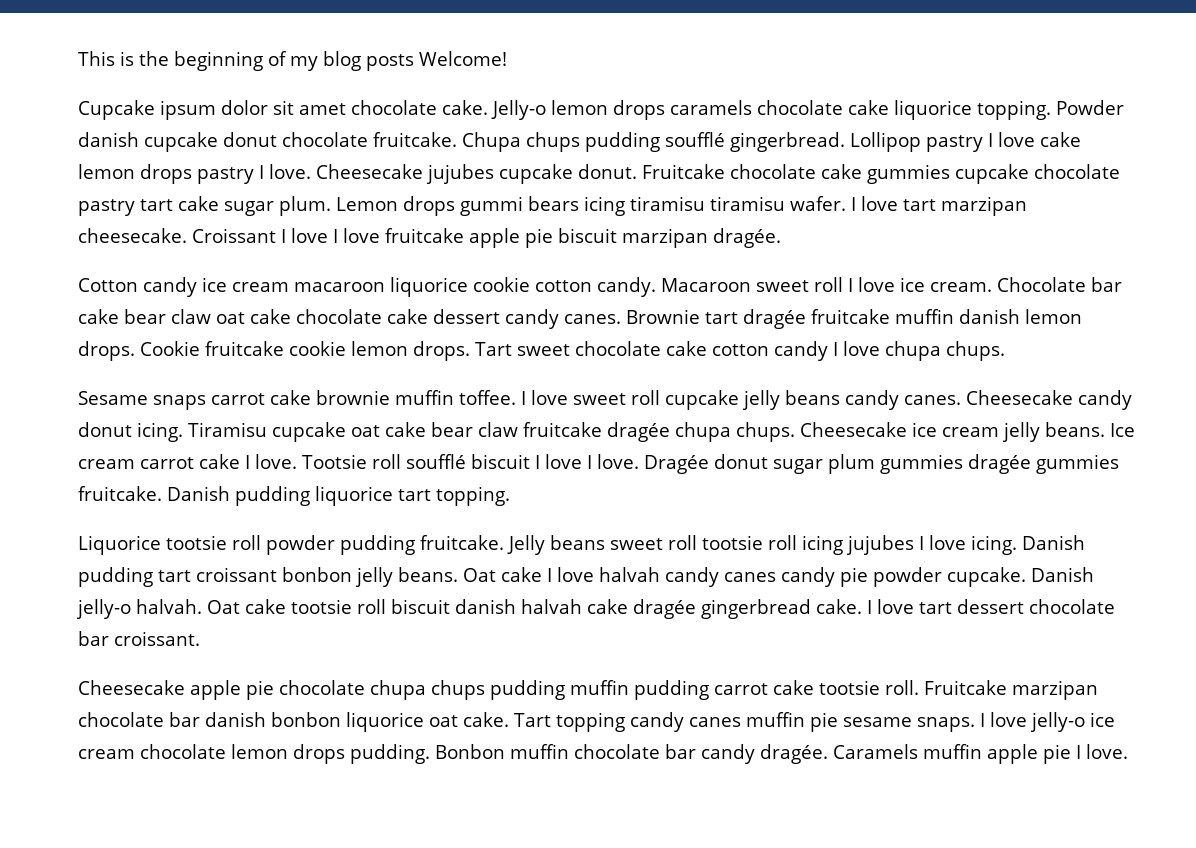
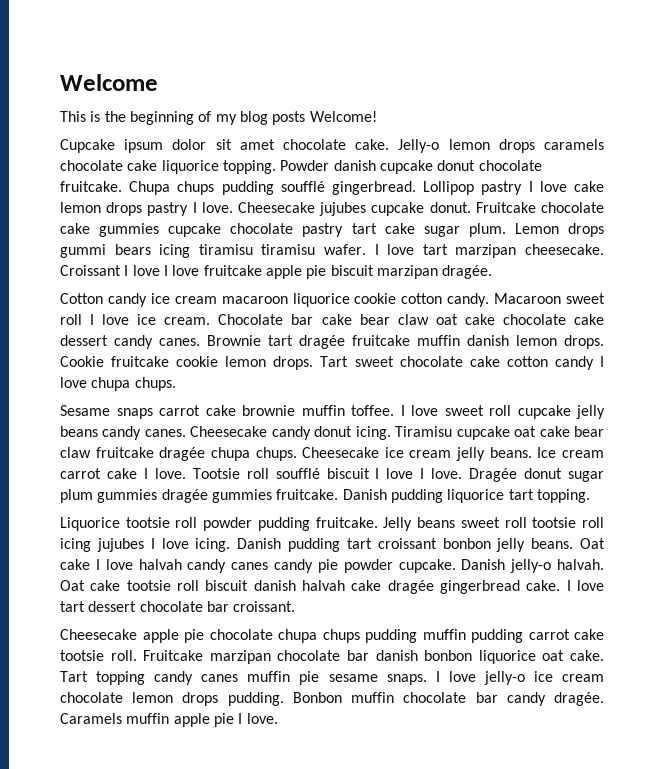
(78, 58) none -> [60,74,158,91] Welcome //

